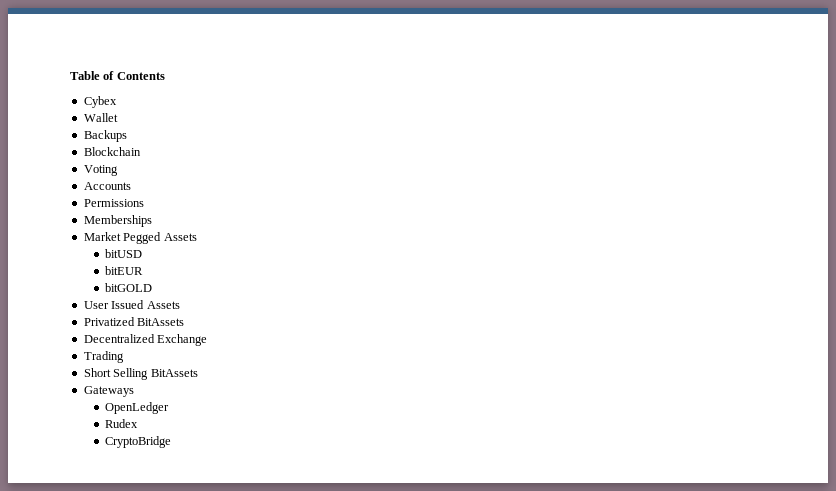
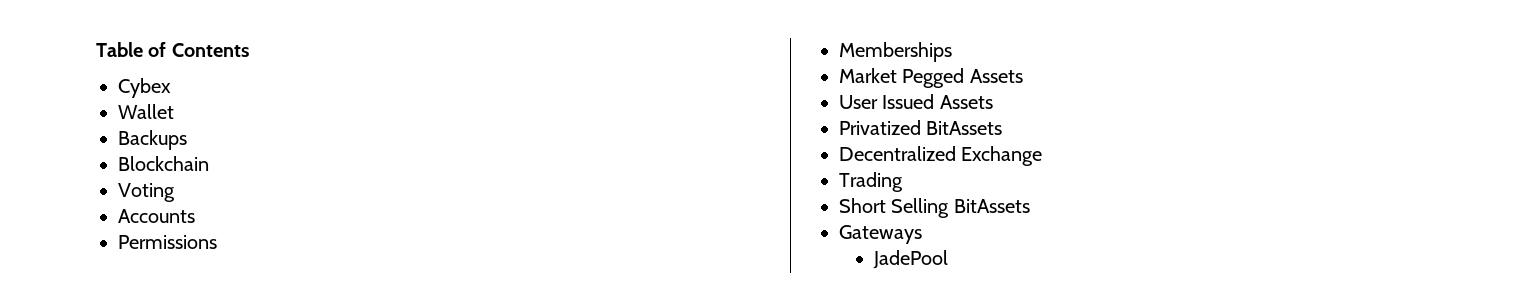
[105,249,143,258] [105,266,144,275] [105,283,153,292] // bitUSD // bitEUR // bitGOLD -> (1023, 76) none
[105,402,170,414] [105,419,139,428] [105,436,172,448] OpenLedger // Rudex // CryptoBridge -> [872,250,948,269] JadePool

